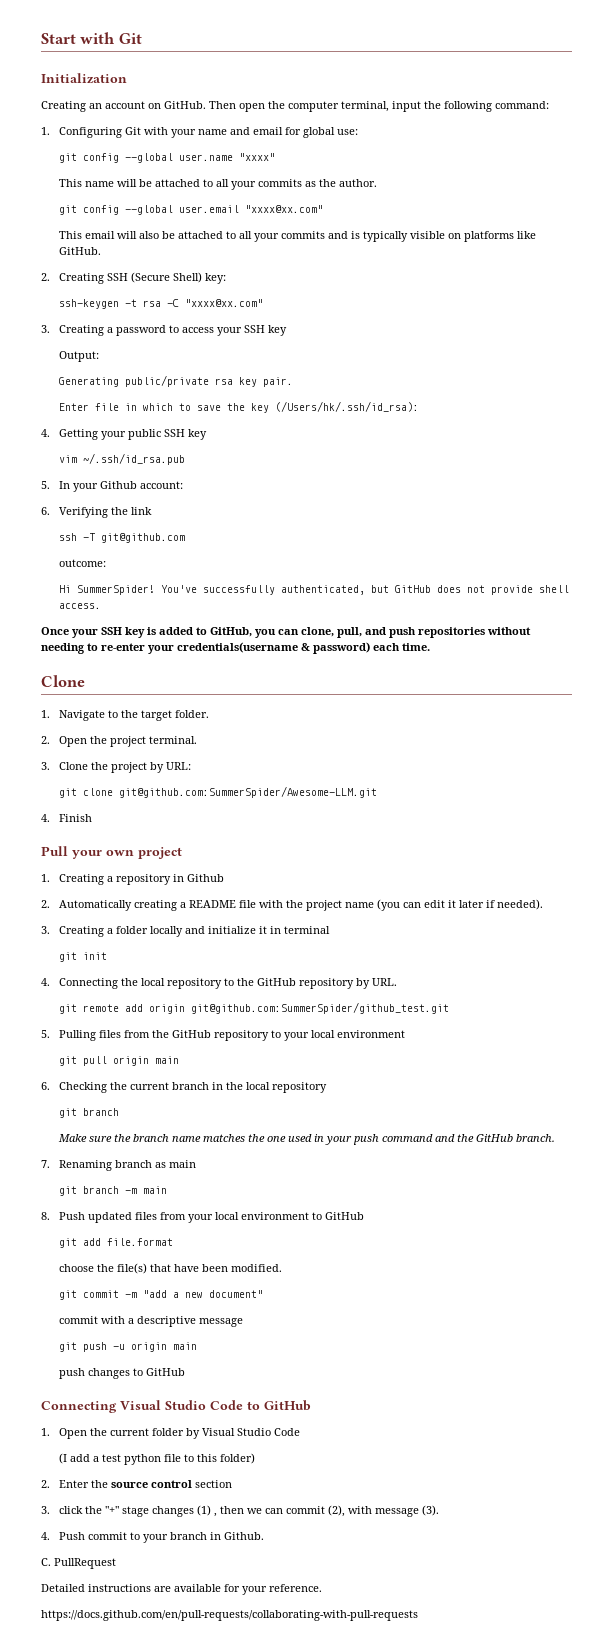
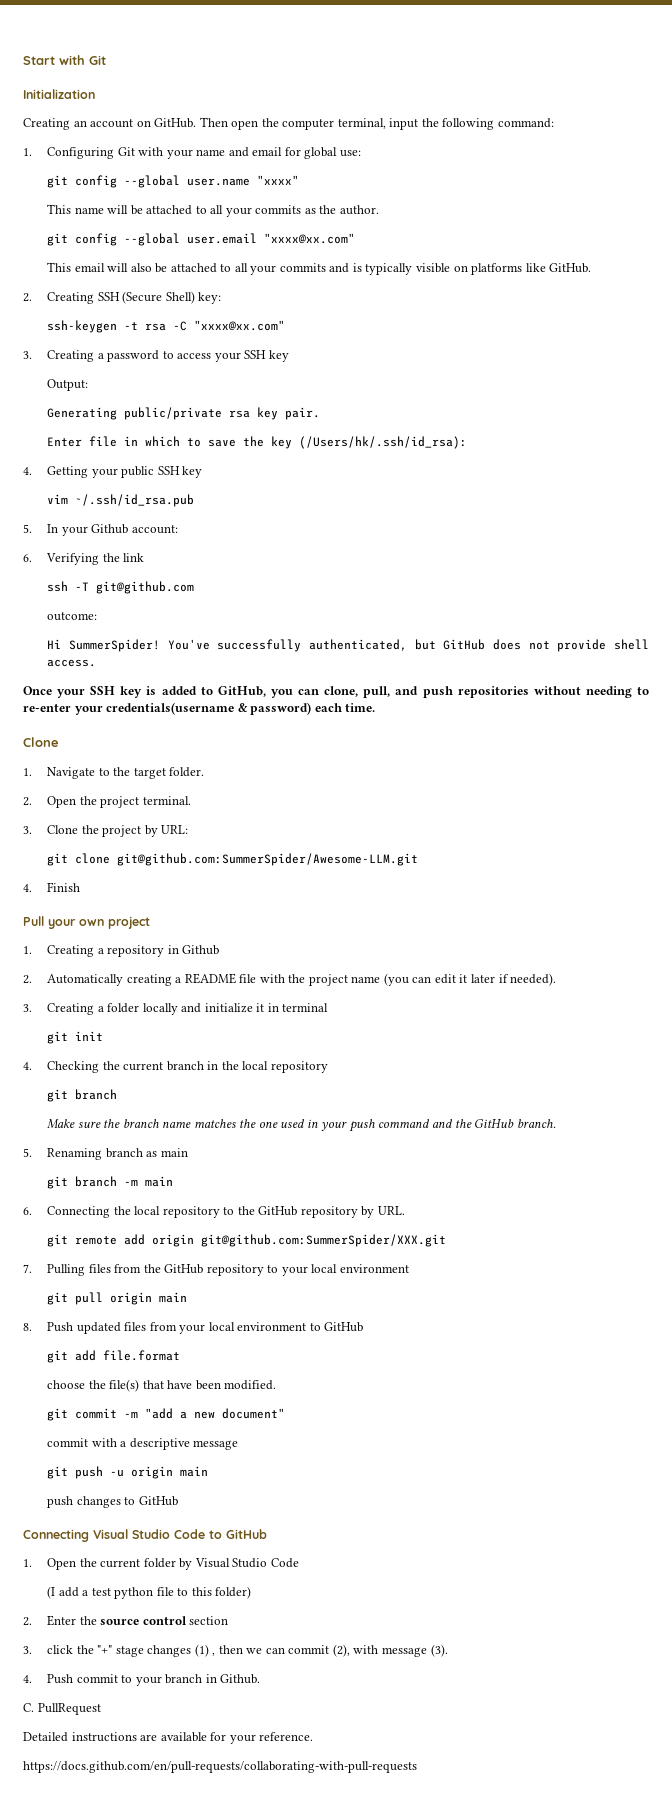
[58,978,397,989] [58,1002,449,1014] [41,1030,405,1041] [58,1056,179,1066] [41,1082,50,1090] Connecting the local repository to the GitHub repository by URL. // git remote add origin git@github.com:SummerSpider/github_test.git // 5. Pulling files from the GitHub repository to your local environment // git pull origin main // 6. -> (32, 1066) none
[41,1160,50,1168] 7. -> [23,1148,32,1157] 5.
(167, 1190) none -> [23,1206,405,1218] [47,1234,447,1247] [23,1264,409,1276] [47,1292,188,1305] // 6. Connecting the local repository to the GitHub repository by URL. // git remote add origin git@github.com:SummerSpider/XXX.git // 7. Pulling files from the GitHub repository to your local environment // git pull origin main

